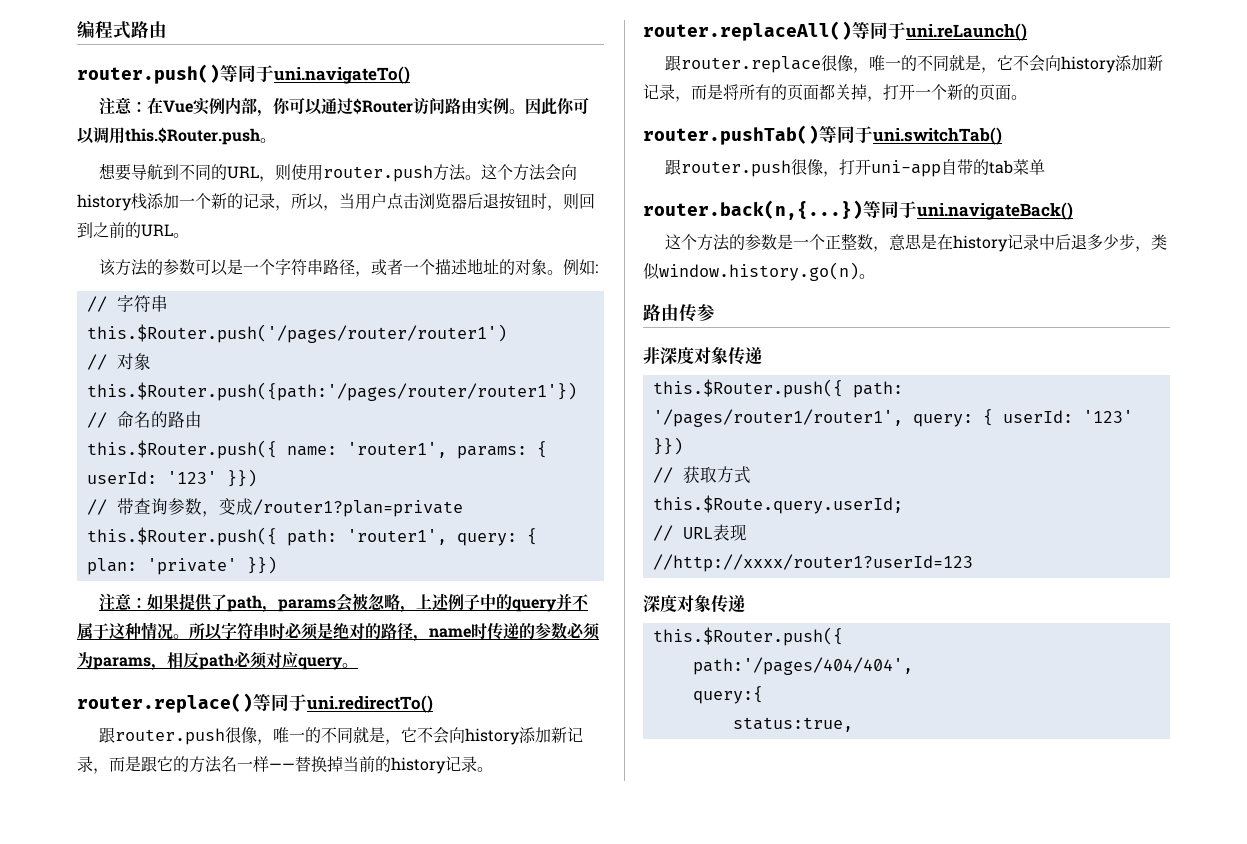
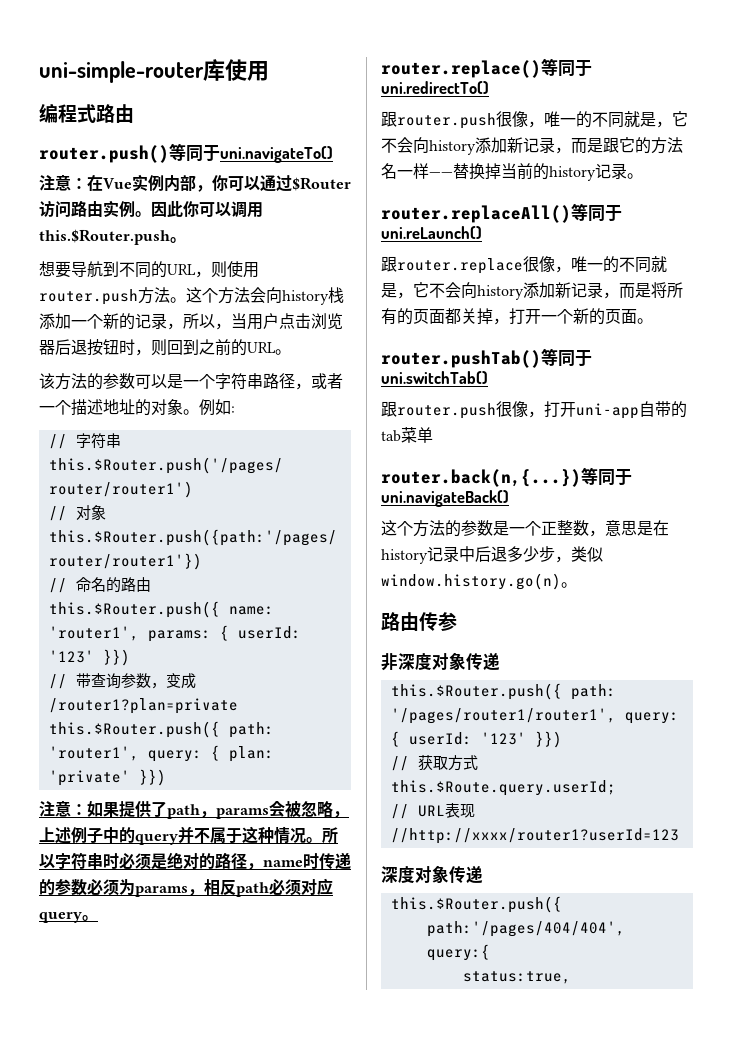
(77, 29) none -> [39,59,269,83] uni-simple-router库使用 //

